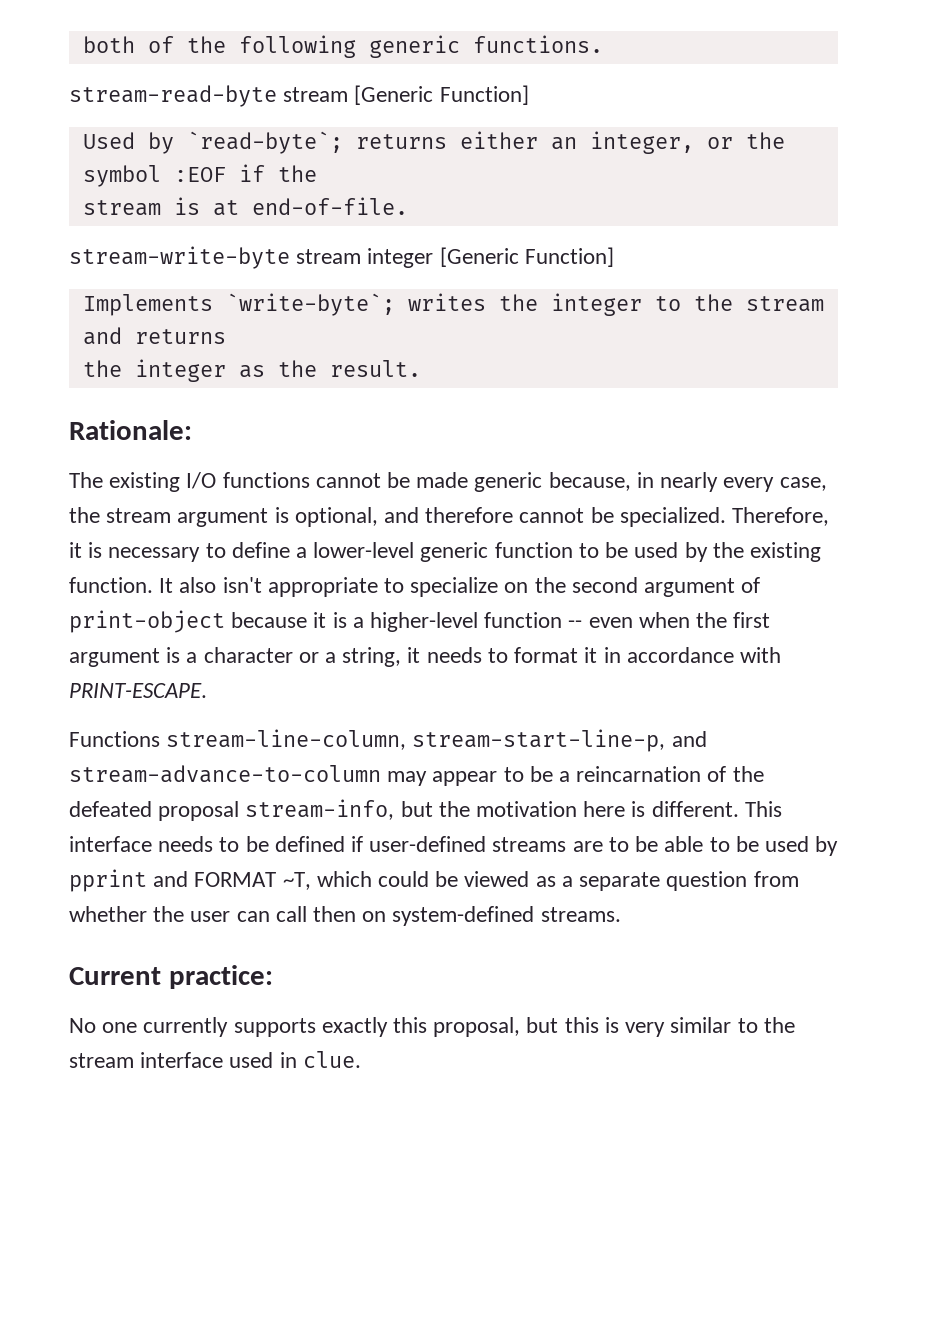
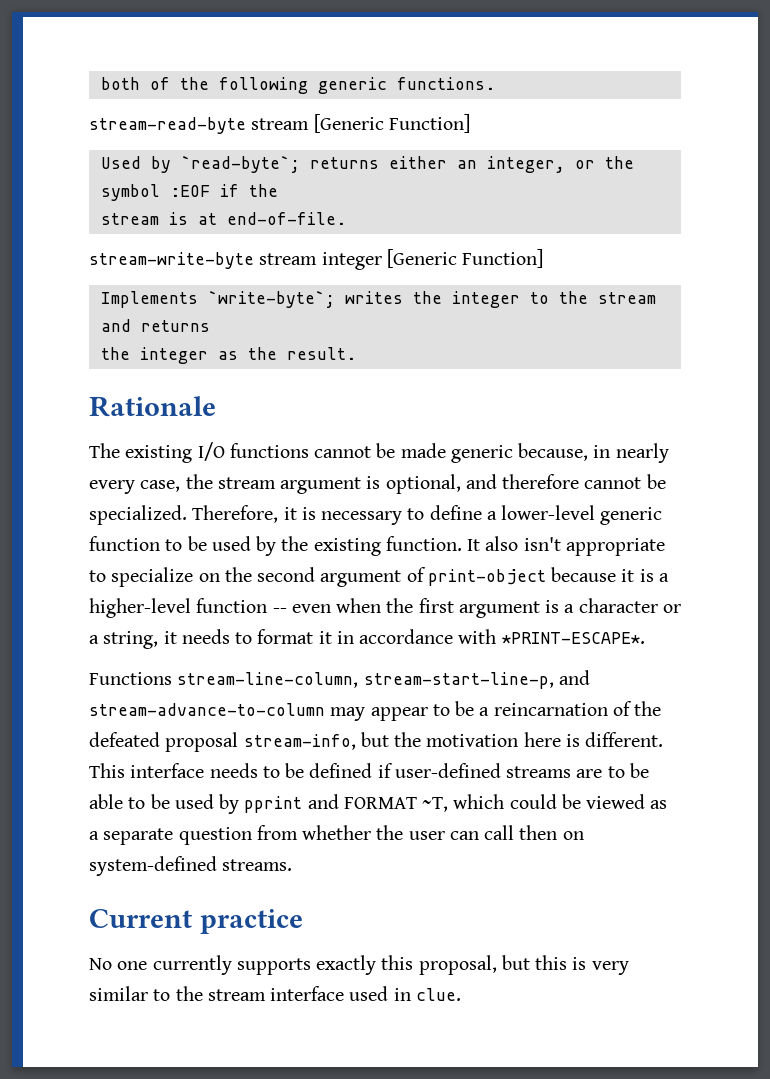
[69,420,192,440] Rationale: -> [89,396,216,417] Rationale
[69,683,207,698] PRINT-ESCAPE. -> [501,632,645,644] *PRINT-ESCAPE*.
[168,965,273,989] practice: -> [199,909,303,934] practice

